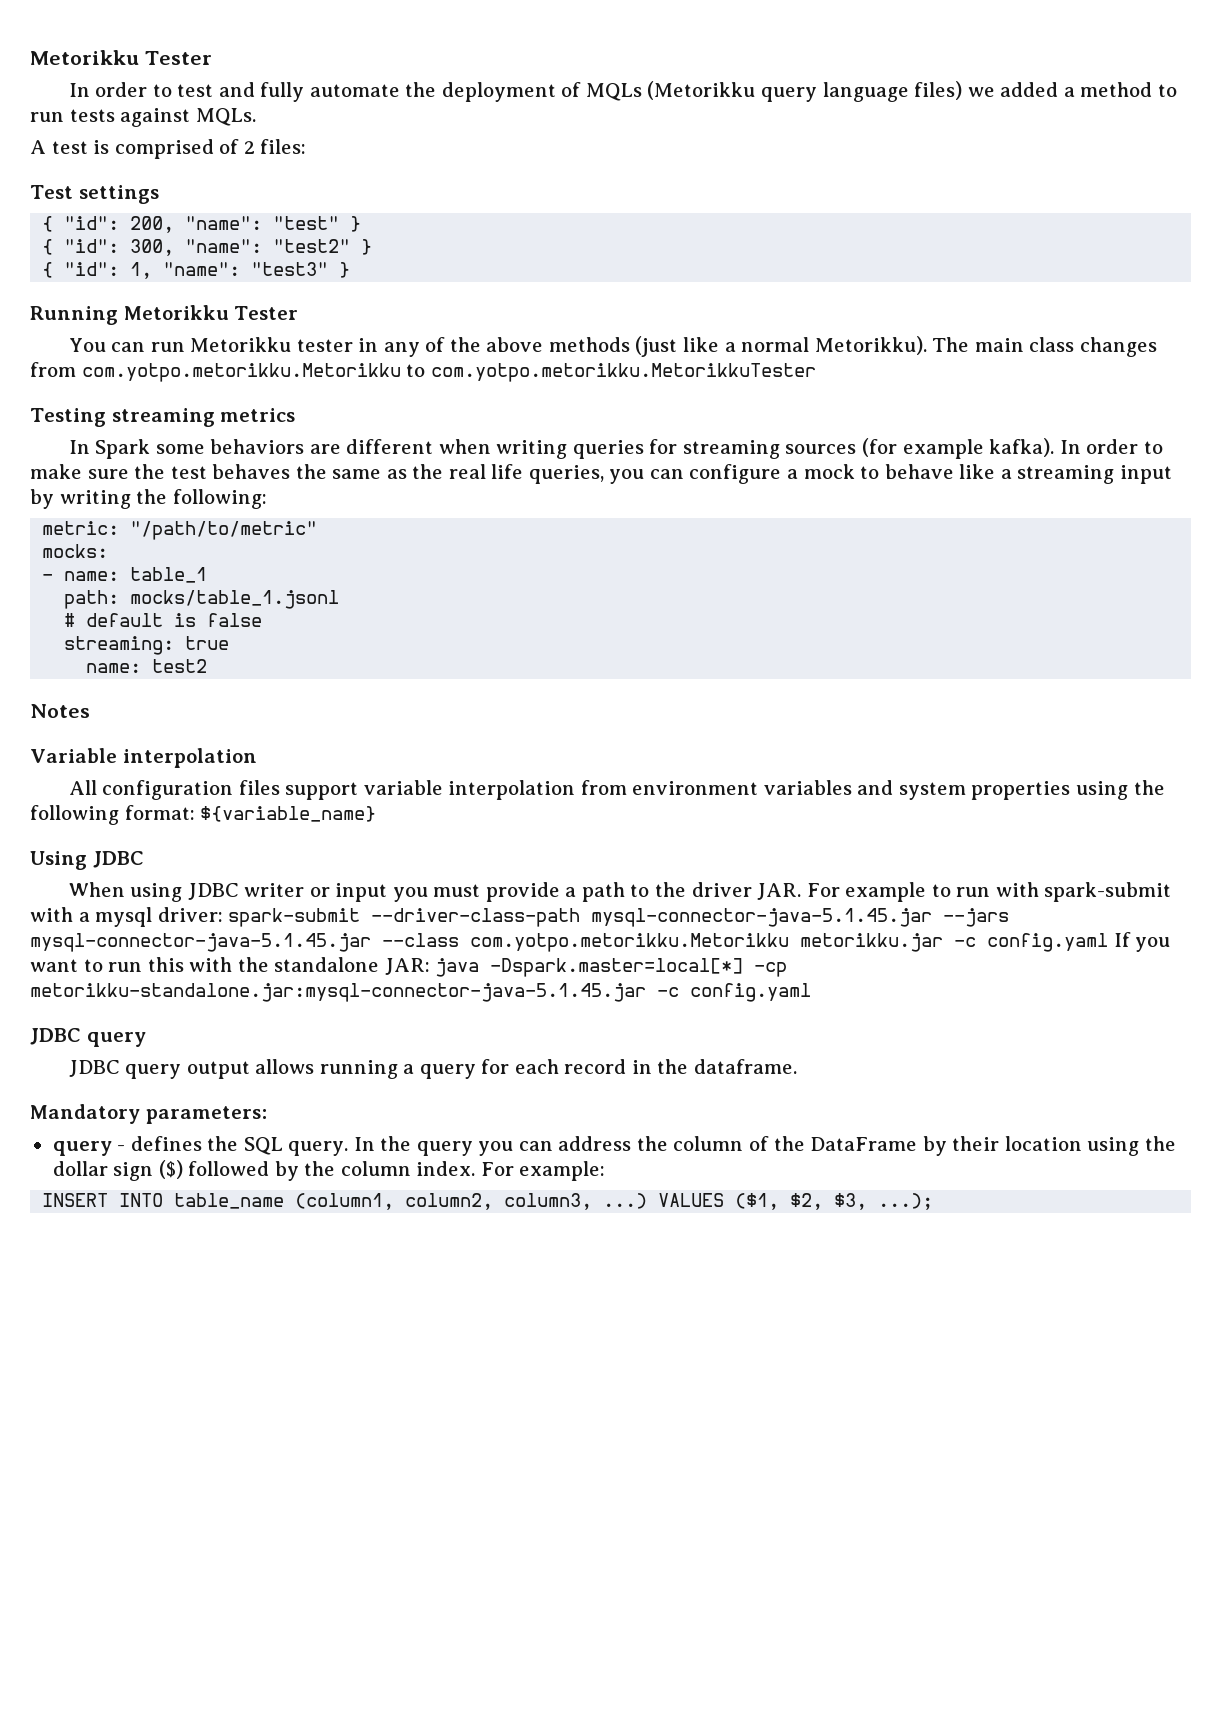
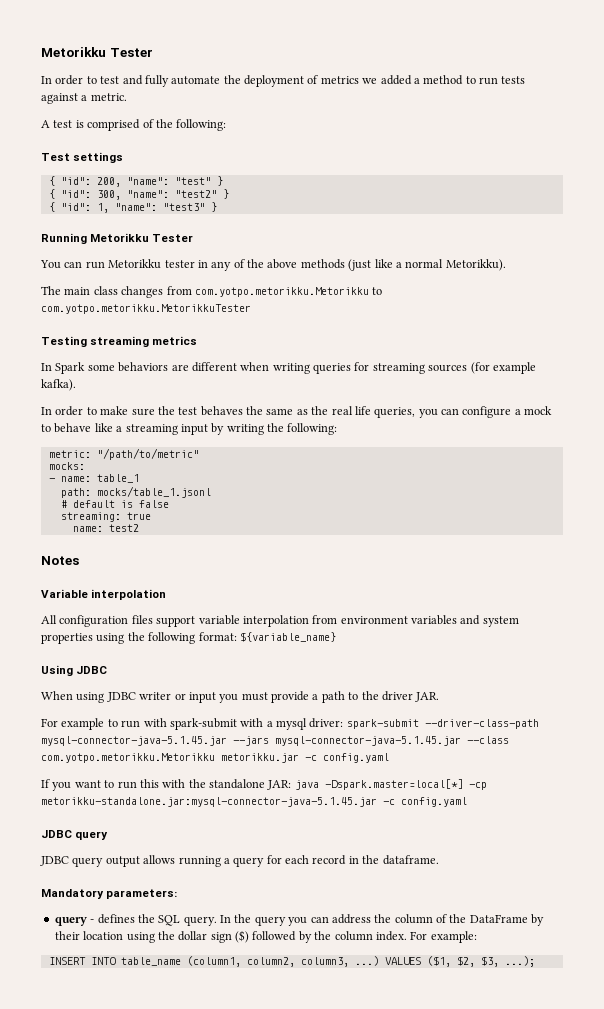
[585,81,963,102] MQLs (Metorikku query language files) -> [320,76,359,84] metrics
[195,108,256,126] MQLs. -> [81,93,127,101] a metric.
[243,139,307,154] 2 files: -> [155,119,227,131] the following:
(927, 345) none -> (506, 265) //
(1055, 447) none -> (76, 385) //
(802, 891) none -> (440, 697) //
(1108, 942) none -> (389, 758) //

